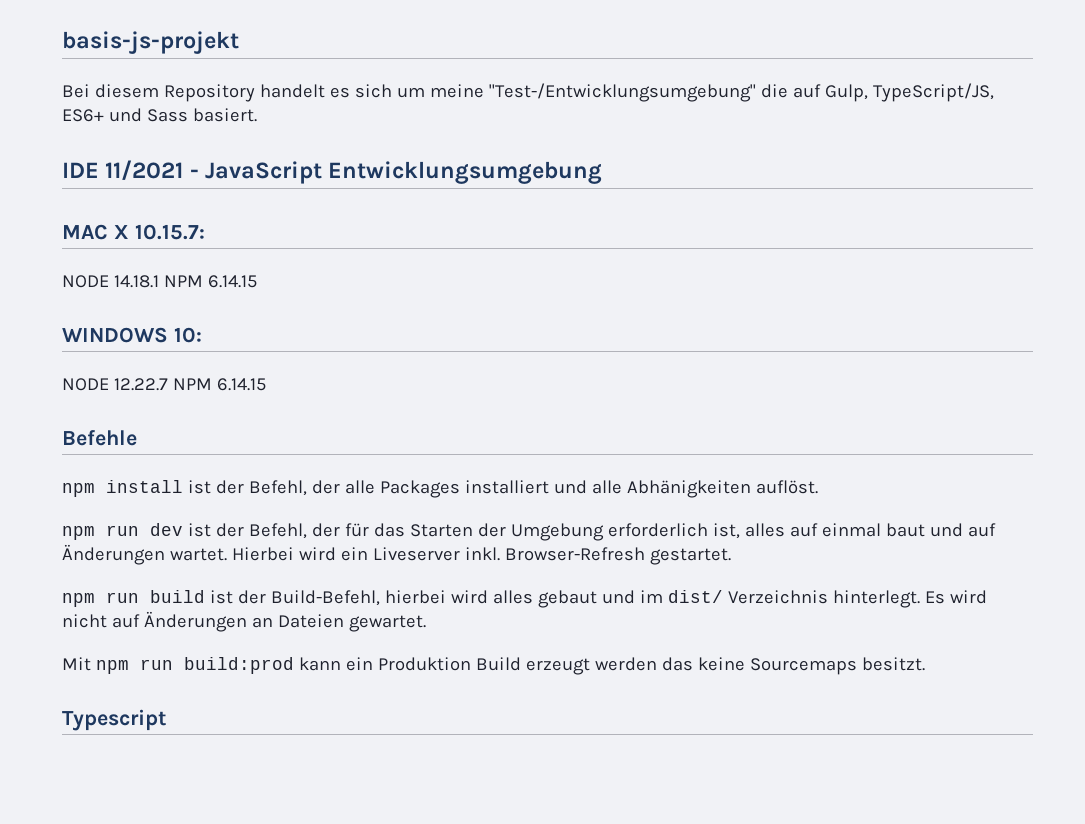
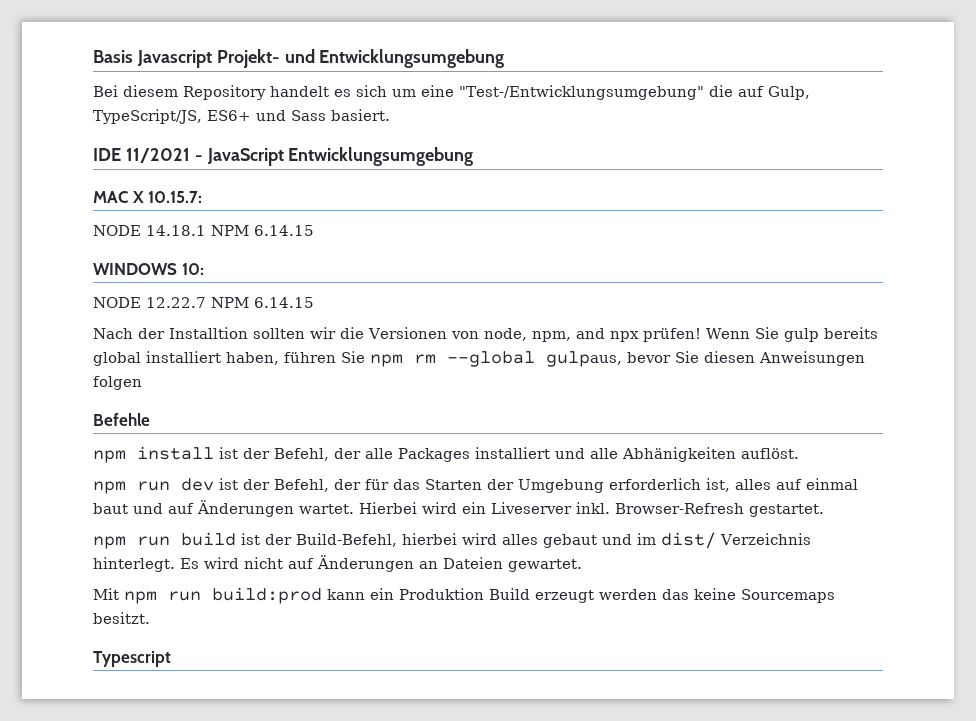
[62,31,239,54] basis-js-projekt -> [93,49,505,68] Basis Javascript Projekt- und Entwicklungsumgebung
[429,84,484,98] meine -> [421,85,454,97] eine
(266, 384) none -> [93,327,878,342] [93,351,865,367] [93,376,142,390] // Nach der Installtion sollten wir die Versionen von node, npm, and npx prüfen! Wenn Sie gulp bereits global installiert haben, führen Sie npm rm --global gulpaus, bevor Sie diesen Anweisungen folgen

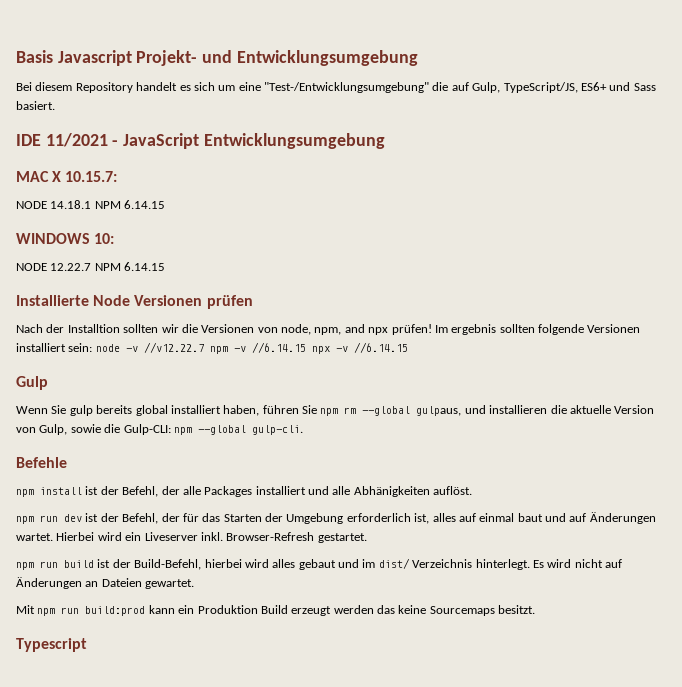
(314, 302) none -> [16,295,253,309] // Installierte Node Versionen prüfen
(701, 335) none -> [434,324,641,335] [16,342,408,354] [16,376,48,390] Im ergebnis sollten folgende Versionen installiert sein: node -v //v12.22.7 npm -v //6.14.15 npx -v //6.14.15 // Gulp //
[627,351,865,366] [93,376,142,390] bevor Sie diesen Anweisungen folgen -> [464,405,655,414] [16,424,303,435] und installieren die aktuelle Version von Gulp, sowie die Gulp-CLI: npm --global gulp-cli.

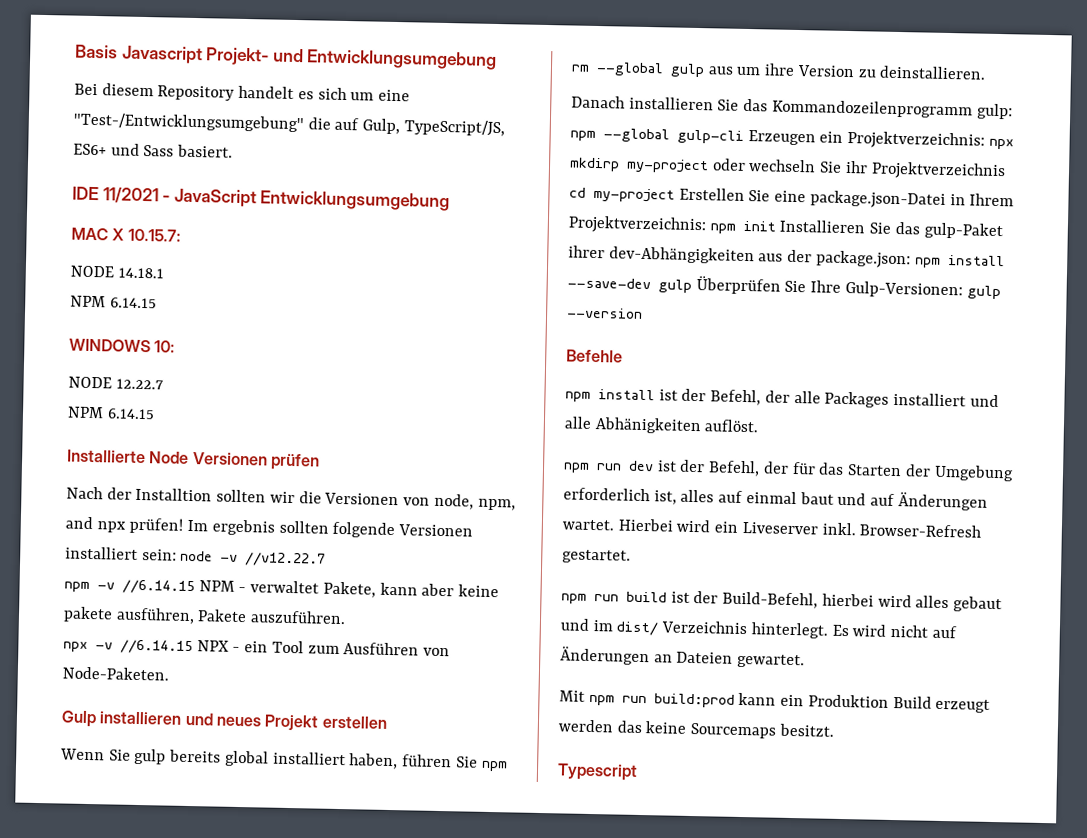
(92, 204) none -> (164, 273) //
(92, 267) none -> (164, 384) //
(204, 347) none -> (327, 559) //
[311,342,408,354] [16,376,48,390] npx -v //6.14.15 // Gulp -> [198,580,500,598] [63,606,347,625] [63,639,451,657] [62,666,169,681] [61,710,388,731] NPM - verwaltet Pakete, kann aber keine pakete ausführen, Pakete auszuführen. // npx -v //6.14.15 NPX - ein Tool zum Ausführen von Node-Paketen. // Gulp installieren und neues Projekt erstellen
[416,405,655,416] [16,424,303,435] gulpaus, und installieren die aktuelle Version von Gulp, sowie die Gulp-CLI: npm --global gulp-cli. -> [670,63,987,80] [571,95,1013,120] [570,128,1014,150] [569,157,1006,181] [569,187,1015,209] [568,215,1003,240] [568,245,1005,269] [567,276,1001,300] [567,307,643,319] gulp aus um ihre Version zu deinstallieren. // Danach installieren Sie das Kommandozeilenprogramm gulp: npm --global gulp-cli Erzeugen ein Projektverzeichnis: npx mkdirp my-project oder wechseln Sie ihr Projektverzeichnis cd my-project Erstellen Sie eine package.json-Datei in Ihrem Projektverzeichnis: npm init Installieren Sie das gulp-Paket ihrer dev-Abhängigkeiten aus der package.json: npm install --save-dev gulp Überprüfen Sie Ihre Gulp-Versionen: gulp --version

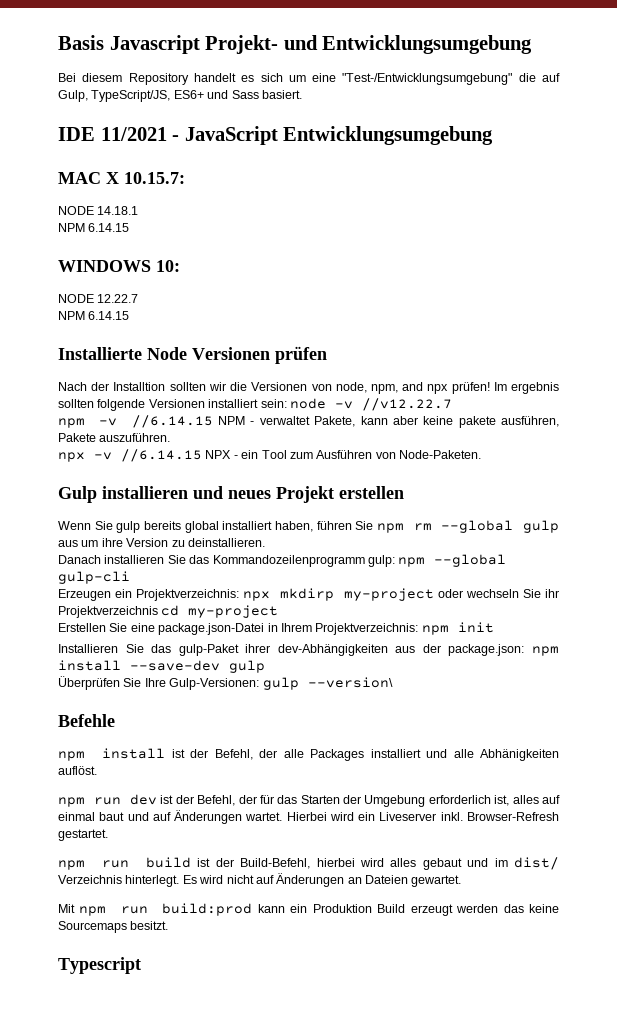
(744, 136) none -> (130, 577) //
(675, 195) none -> (279, 611) //
(776, 226) none -> (494, 627) //
(692, 286) none -> (265, 666) //
[567,307,643,319] --version -> [307,677,393,688] --version\

